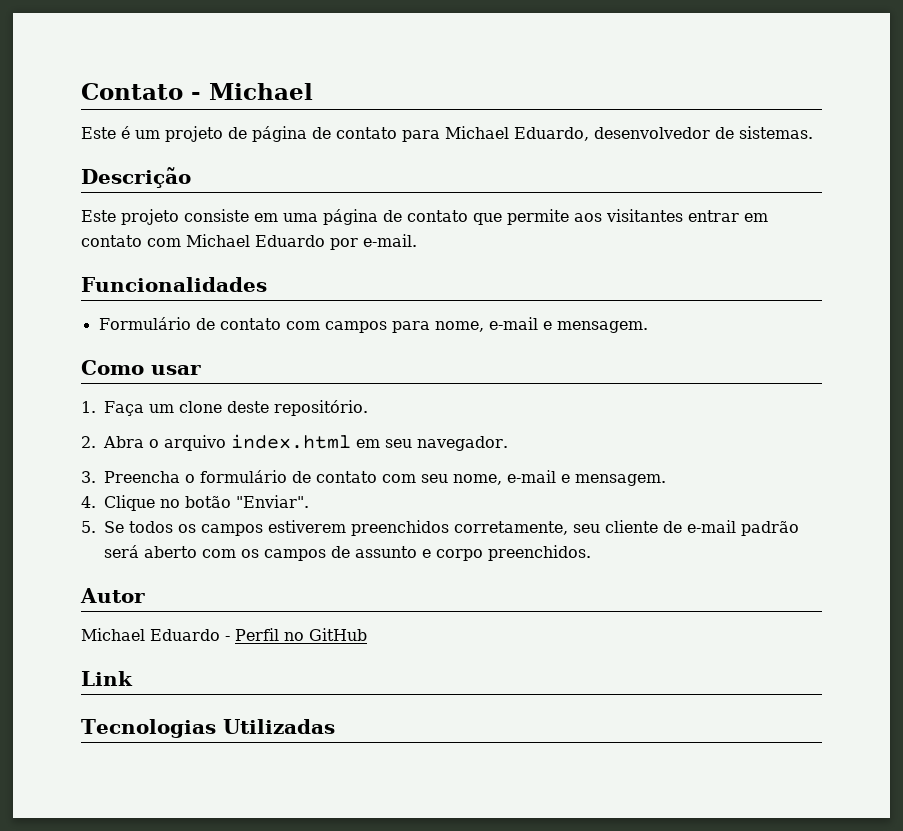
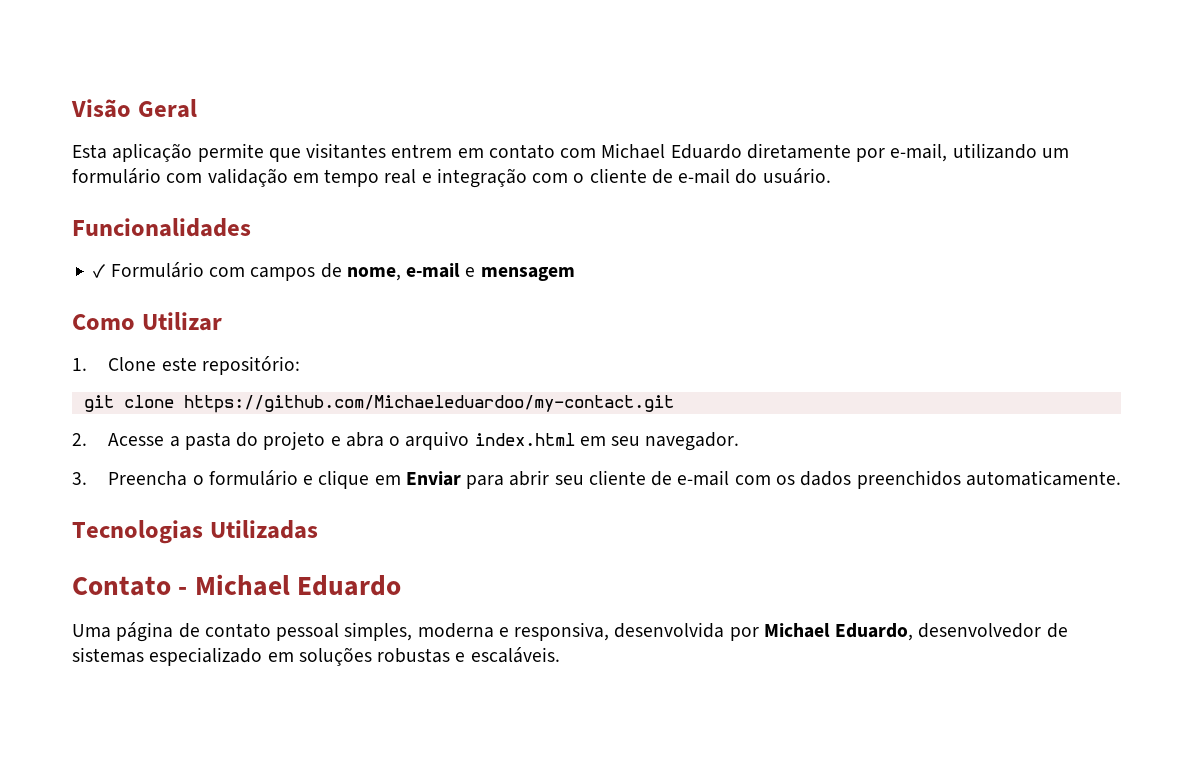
[81,83,313,100] [81,126,813,142] [81,167,191,188] [81,209,739,225] Contato - Michael // Este é um projeto de página de contato para Michael Eduardo, desenvolvedor de sistemas. // Descrição // Este projeto consiste em uma página de contato que permite aos visitantes entrar -> [71,99,197,118] [72,143,453,162] Visão Geral // Esta aplicação permite que visitantes entrem
[330,234,417,250] [81,277,267,292] [98,317,281,330] por e-mail. // Funcionalidades // Formulário de contato -> [746,143,1069,162] [72,168,831,188] [72,218,251,237] [93,262,204,278] diretamente por e-mail, utilizando um formulário com validação em tempo real e integração com o cliente de e-mail do usuário. // Funcionalidades // ✓ Formulário
[391,317,648,333] para nome, e-mail e mensagem. -> [320,263,575,281] de nome, e-mail e mensagem
[151,365,201,375] usar -> [141,312,222,331] Utilizar
[104,400,369,416] [81,436,145,448] Faça um clone deste repositório. // 2. Abra -> [108,356,300,375] [83,395,674,413] [72,431,384,450] Clone este repositório: // git clone https://github.com/Michaeleduardoo/my-contact.git // 2. Acesse a pasta do projeto e abra
[292,470,667,486] [81,495,310,511] [81,520,800,536] [104,545,592,561] [80,588,145,603] [81,628,367,641] [81,671,133,686] [81,719,335,738] de contato com seu nome, e-mail e mensagem. // 4. Clique no botão "Enviar". // 5. Se todos os campos estiverem preenchidos corretamente, seu cliente de e-mail padrão será aberto com os campos de assunto e corpo preenchidos. // Autor // Michael Eduardo - Perfil no GitHub // Link // Tecnologias Utilizadas -> [303,470,1121,489] [72,520,318,544] [72,574,402,596] [72,622,1068,642] [72,647,560,666] e clique em Enviar para abrir seu cliente de e-mail com os dados preenchidos automaticamente. // Tecnologias Utilizadas // Contato - Michael Eduardo // Uma página de contato pessoal simples, moderna e responsiva, desenvolvida por Michael Eduardo, desenvolvedor de sistemas especializado em soluções robustas e escaláveis.

